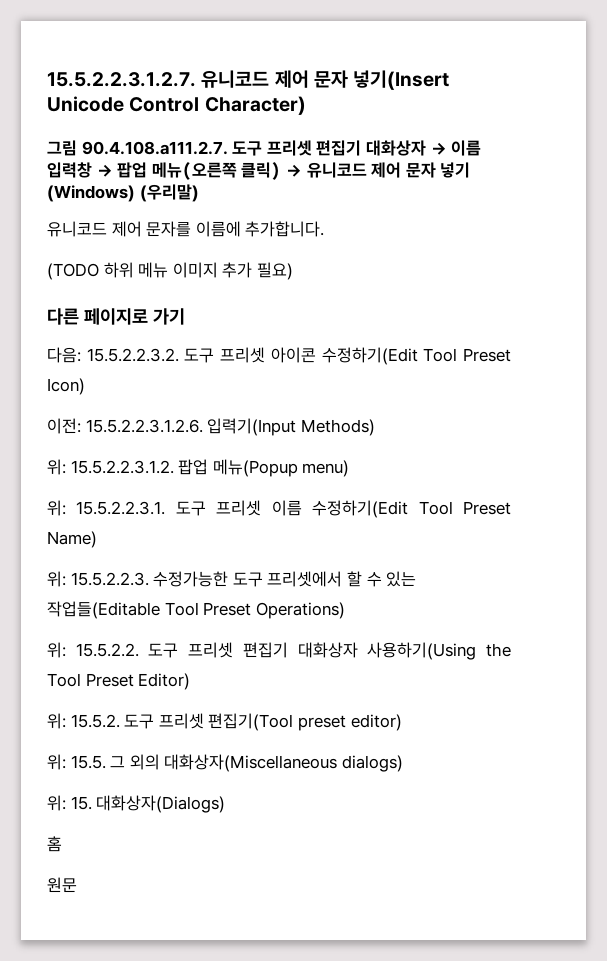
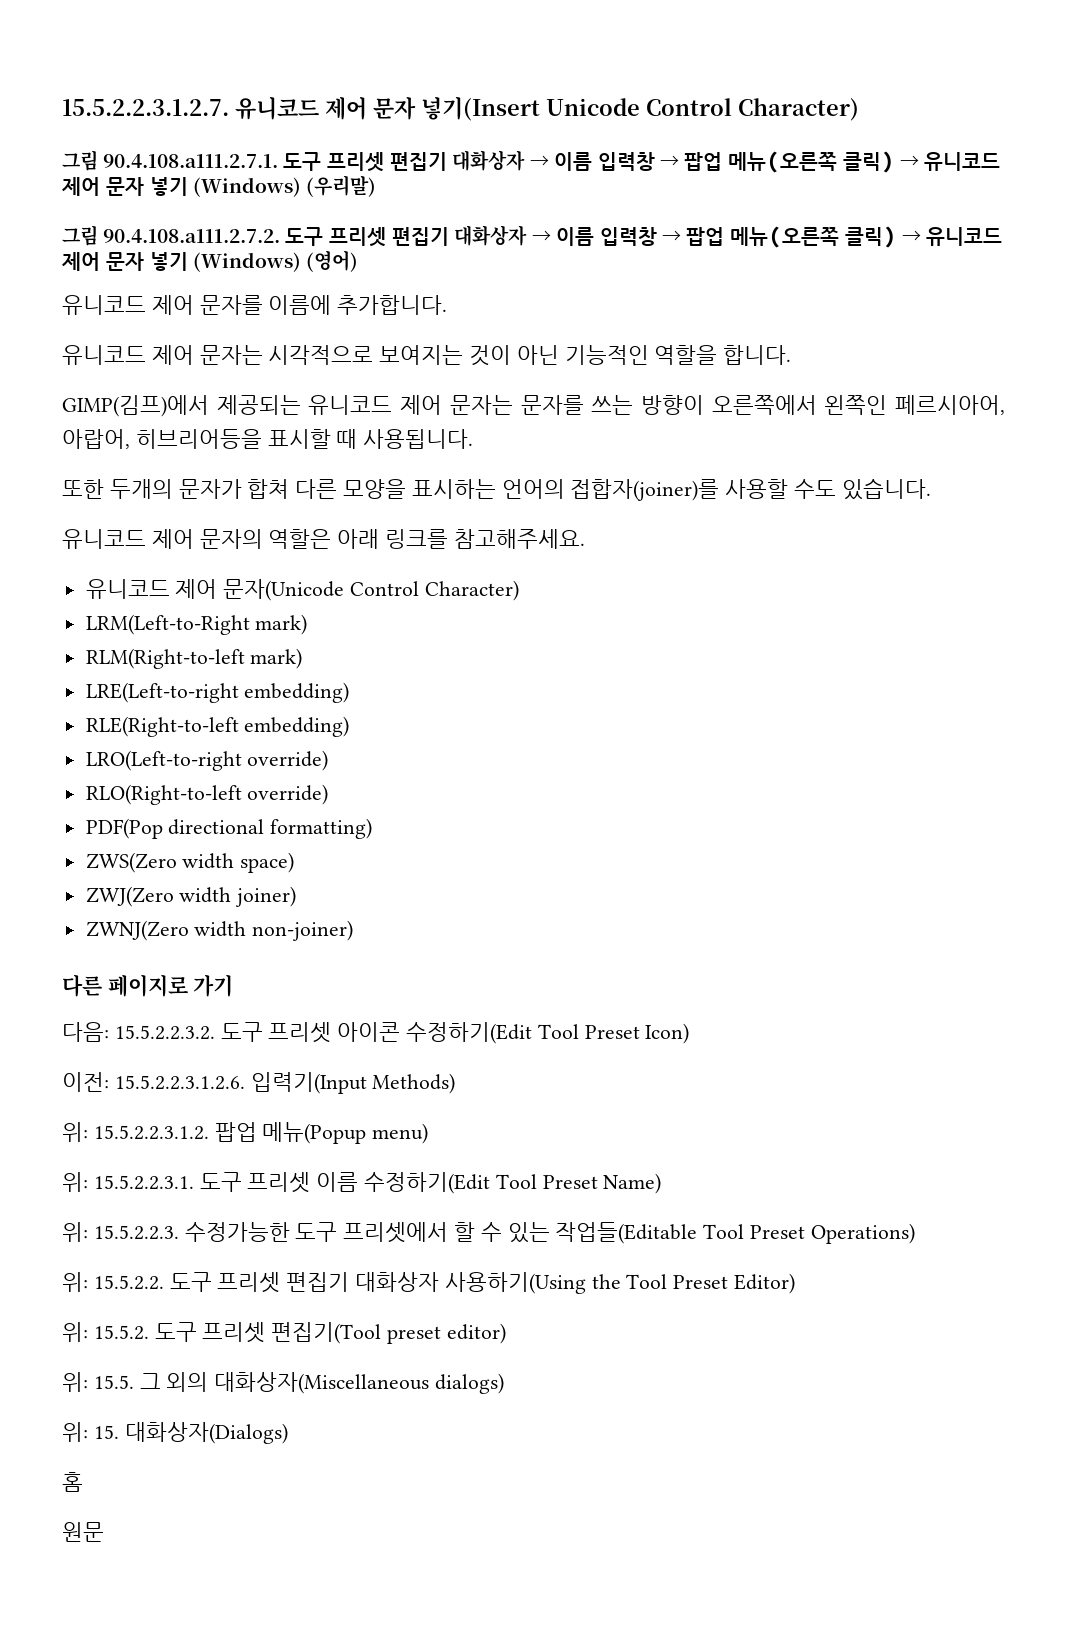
[81,141,228,155] 90.4.108.a111.2.7. -> [103,154,279,168] 90.4.108.a111.2.7.1.
(199, 193) none -> [62,225,1003,248] [62,250,359,272] // 그림 90.4.108.a111.2.7.2. 도구 프리셋 편집기 대화상자 → 이름 입력창 → 팝업 메뉴(오른쪽 클릭) → 유니코드 제어 문자 넣기 (Windows) (영어)
[47,262,293,280] (TODO 하위 메뉴 이미지 추가 필요) -> [62,345,792,366] [62,395,1006,417] [62,429,474,449] [62,478,931,501] [62,529,585,549] [85,579,519,601] [85,614,308,635] [85,648,303,669] [85,682,350,703] [85,716,350,737] [85,750,329,771] [85,784,329,805] [85,818,373,839] [85,852,295,873] [85,886,297,907] [85,920,354,941] 유니코드 제어 문자는 시각적으로 보여지는 것이 아닌 기능적인 역할을 합니다. // GIMP(김프)에서 제공되는 유니코드 제어 문자는 문자를 쓰는 방향이 오른쪽에서 왼쪽인 페르시아어, 아랍어, 히브리어등을 표시할 때 사용됩니다. // 또한 두개의 문자가 합쳐 다른 모양을 표시하는 언어의 접합자(joiner)를 사용할 수도 있습니다. // 유니코드 제어 문자의 역할은 아래 링크를 참고해주세요. // 유니코드 제어 문자(Unicode Control Character) // LRM(Left-to-Right mark) // RLM(Right-to-left mark) // LRE(Left-to-right embedding) // RLE(Right-to-left embedding) // LRO(Left-to-right override) // RLO(Right-to-left override) // PDF(Pop directional formatting) // ZWS(Zero width space) // ZWJ(Zero width joiner) // ZWNJ(Zero width non-joiner)

